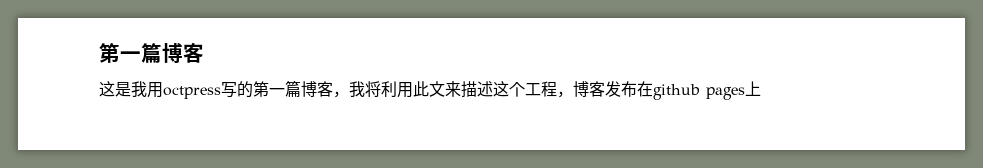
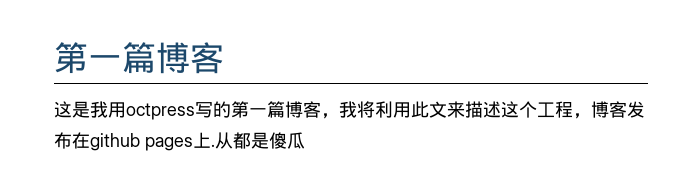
(761, 88) none -> [211,132,305,149] .从都是傻瓜

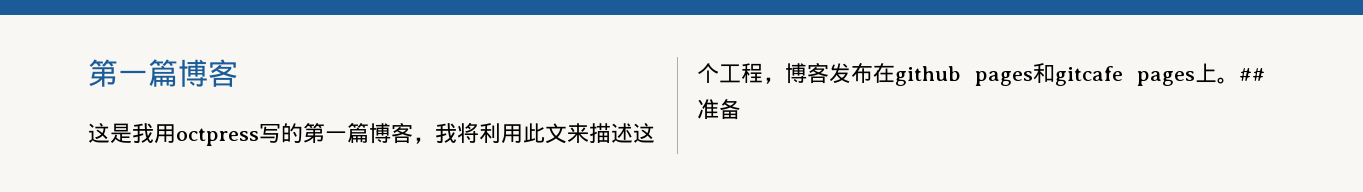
[193,132,305,149] 上.从都是傻瓜 -> [1032,63,1265,86] [697,99,741,120] 和gitcafe pages上。##准备

